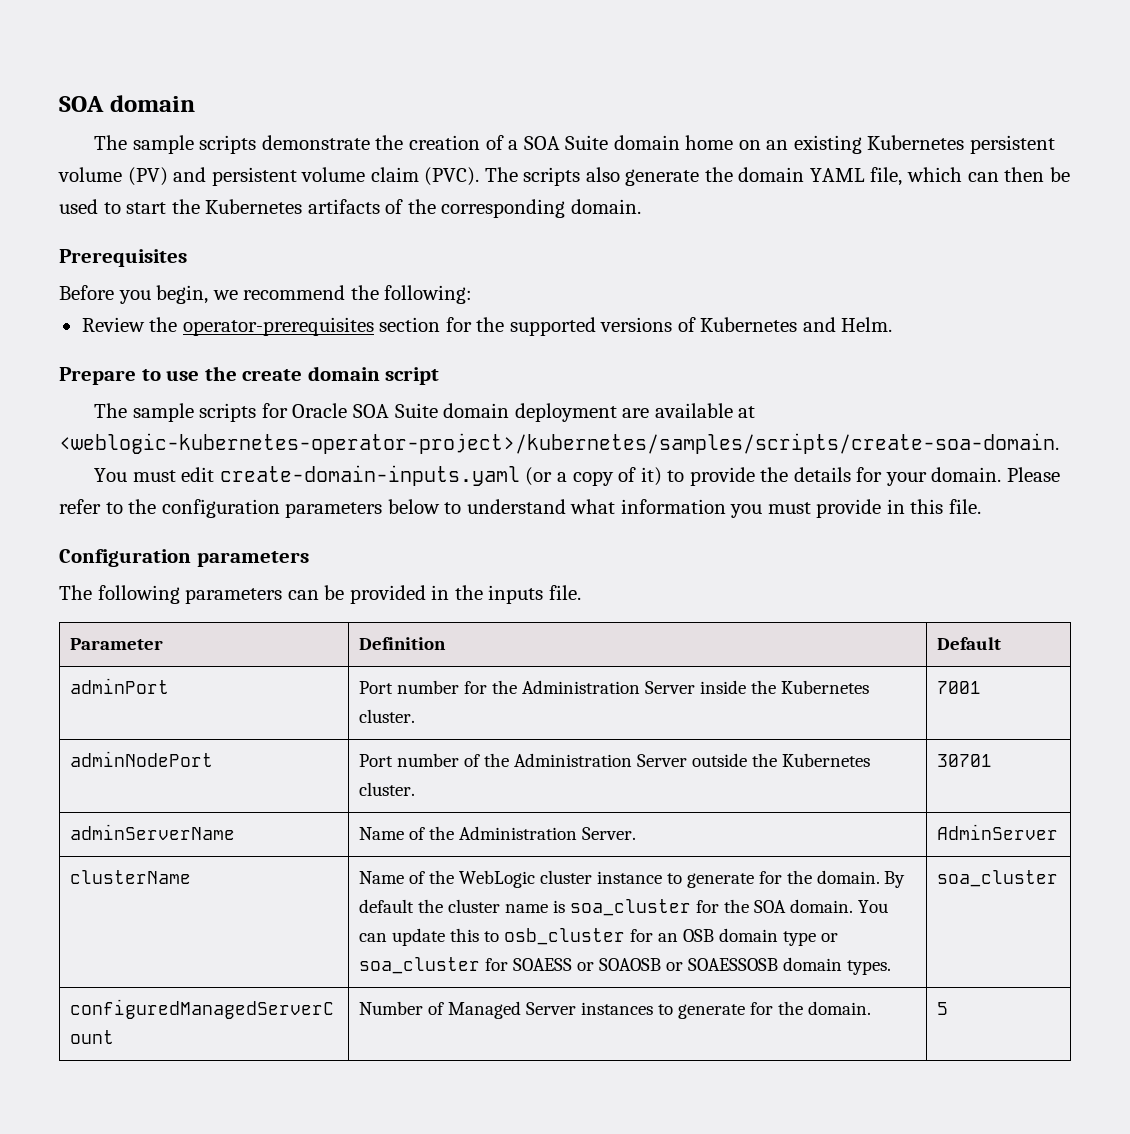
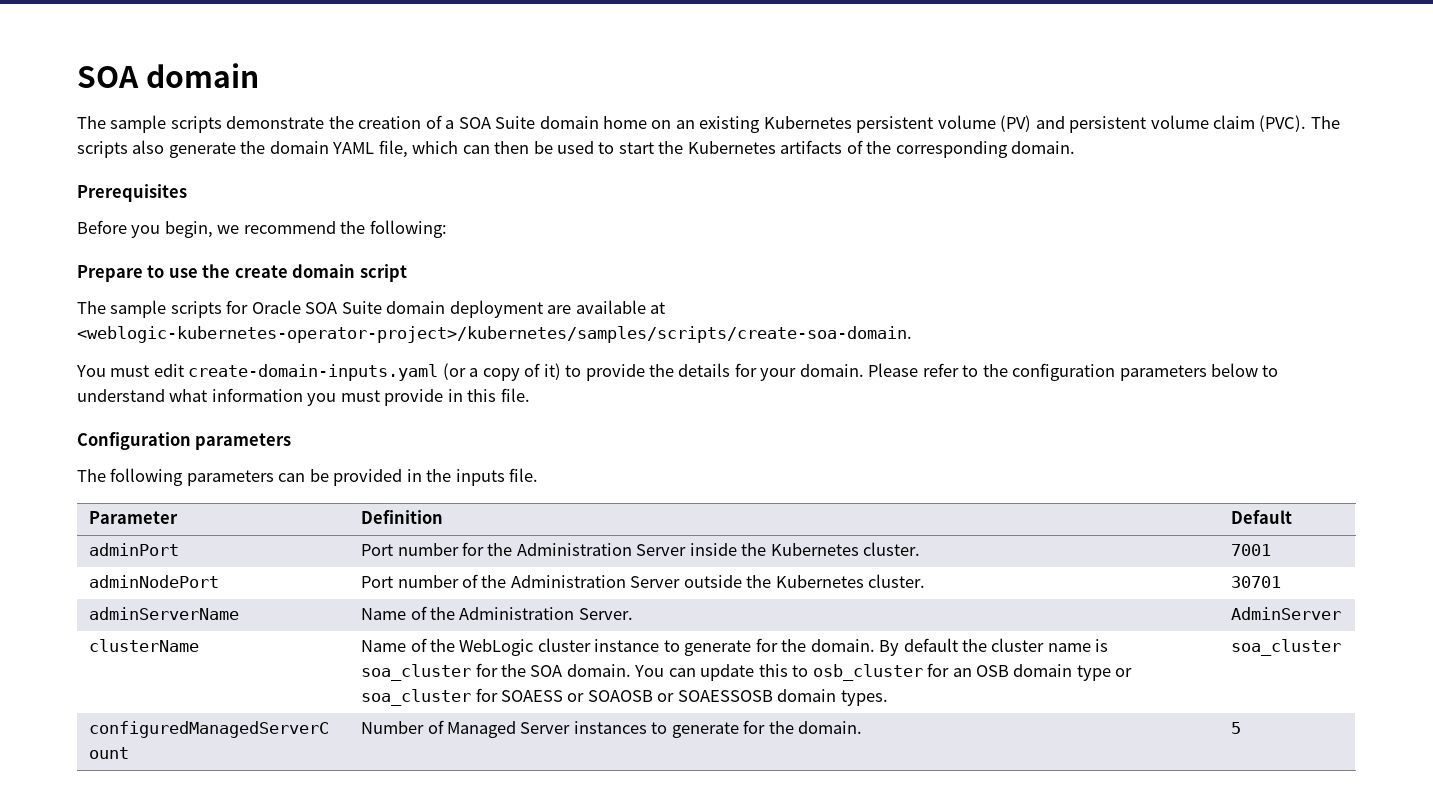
[81,317,893,336] // Review the operator-prerequisites section for the supported versions of Kubernetes and Helm. -> (447, 229) none

